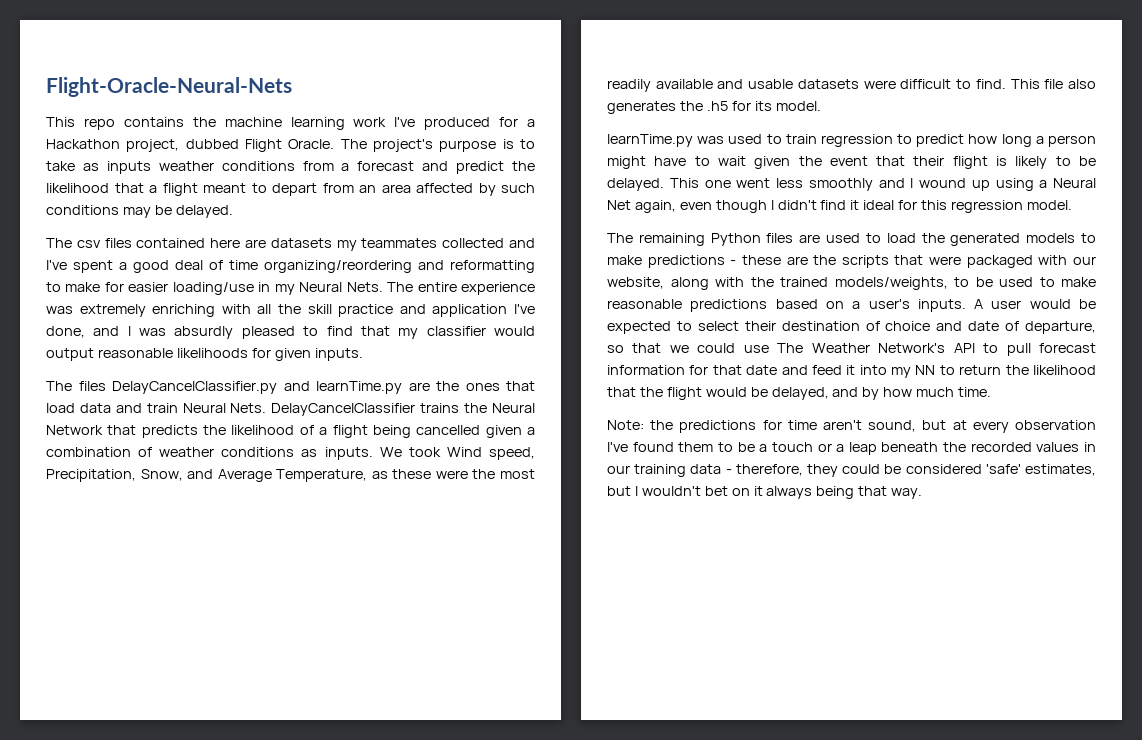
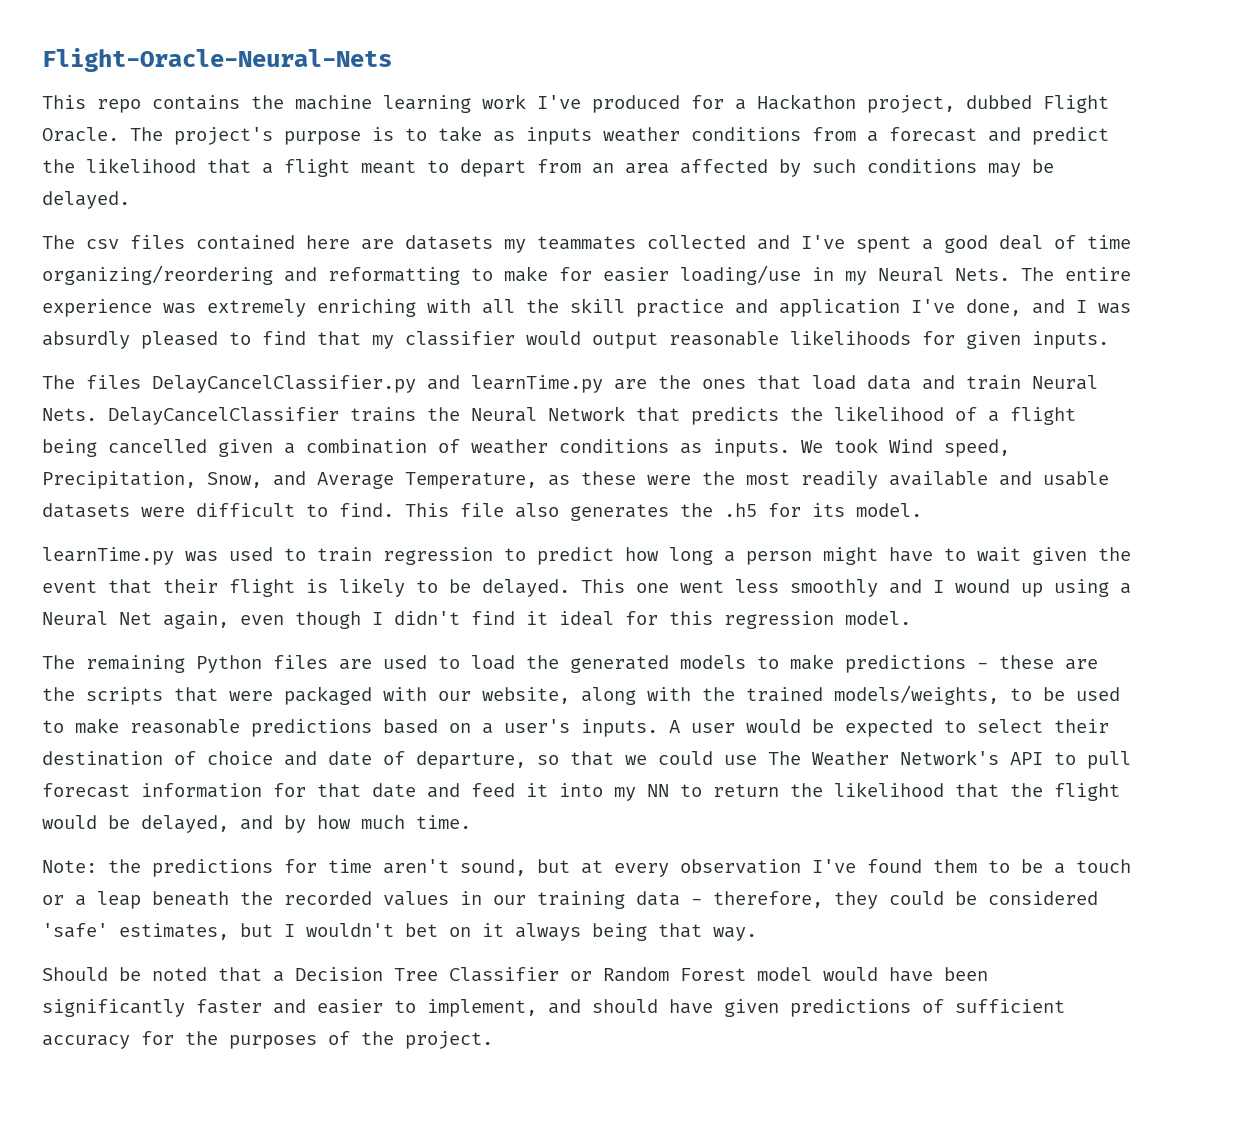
(923, 493) none -> [42,967,988,982] [42,999,1065,1017] [42,1031,493,1049] // Should be noted that a Decision Tree Classifier or Random Forest model would have been significantly faster and easier to implement, and should have given predictions of sufficient accuracy for the purposes of the project.

